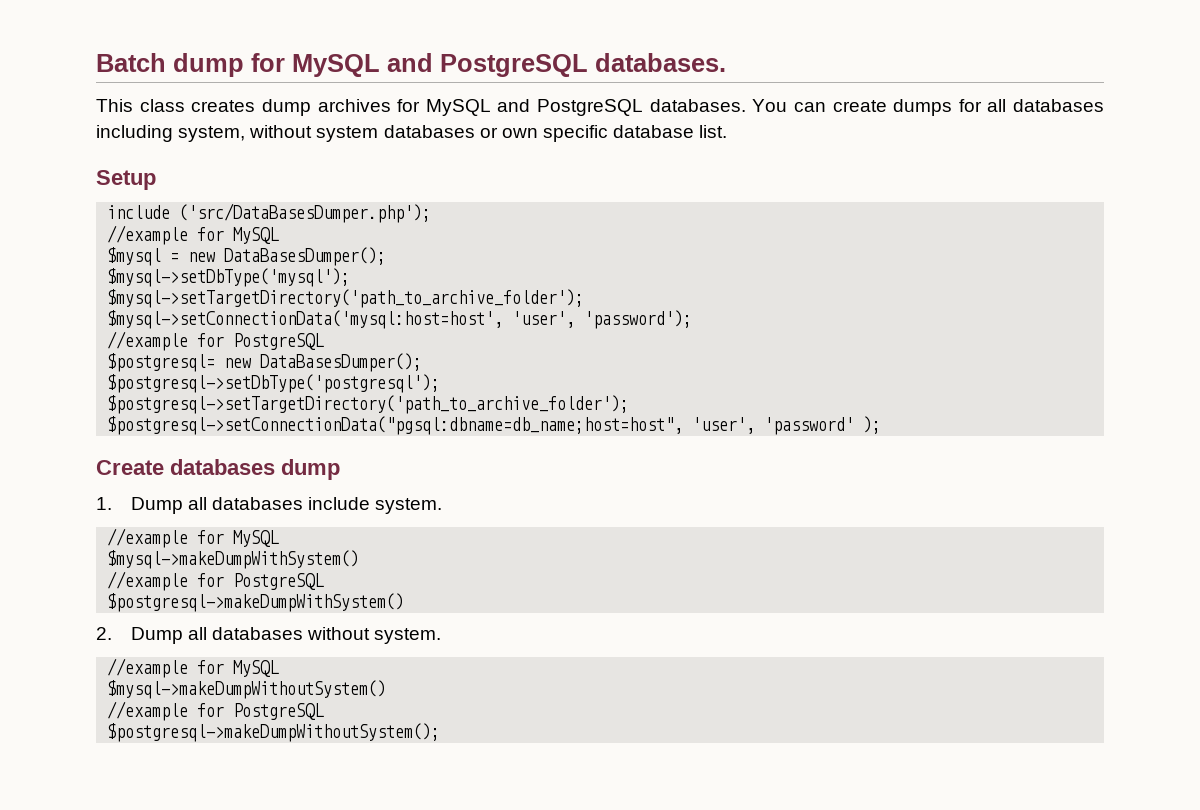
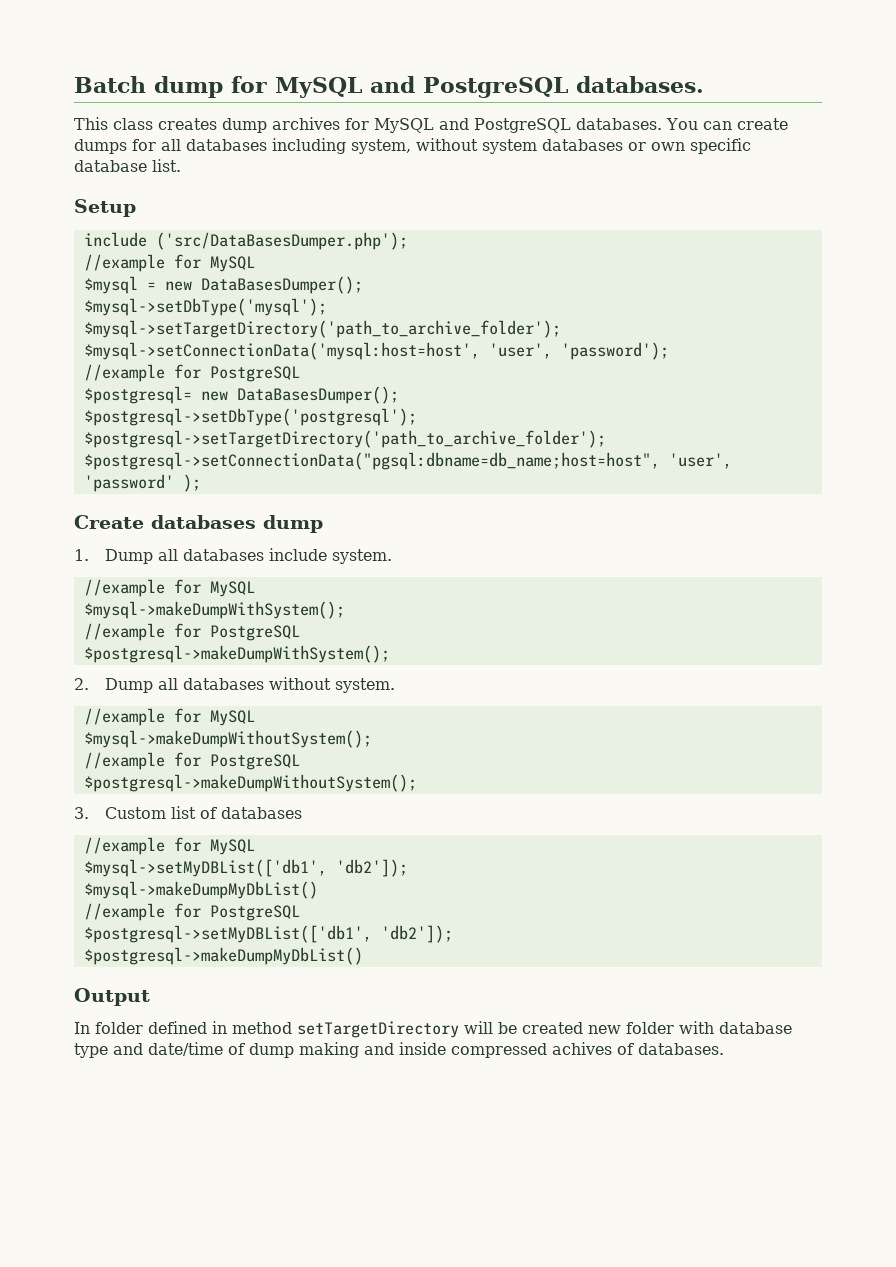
[107,550,360,569] [107,571,325,591] [107,593,405,612] $mysql->makeDumpWithSystem() // //example for PostgreSQL // $postgresql->makeDumpWithSystem() -> [83,601,345,619] [83,623,300,641] [83,645,390,663] $mysql->makeDumpWithSystem(); // //example for PostgreSQL // $postgresql->makeDumpWithSystem();
[107,680,387,699] $mysql->makeDumpWithoutSystem() -> [83,730,372,748] $mysql->makeDumpWithoutSystem();
(441, 732) none -> [74,806,302,819] [83,837,255,855] [83,859,408,877] [83,881,318,899] [83,903,300,921] [83,925,453,943] [83,947,363,965] [74,988,150,1006] [74,1021,792,1038] [74,1042,724,1058] // 3. Custom list of databases // //example for MySQL // $mysql->setMyDBList(['db1', 'db2']); // $mysql->makeDumpMyDbList() // //example for PostgreSQL // $postgresql->setMyDBList(['db1', 'db2']); // $postgresql->makeDumpMyDbList() // Output // In folder defined in method setTargetDirectory will be created new folder with database type and date/time of dump making and inside compressed achives of databases.

